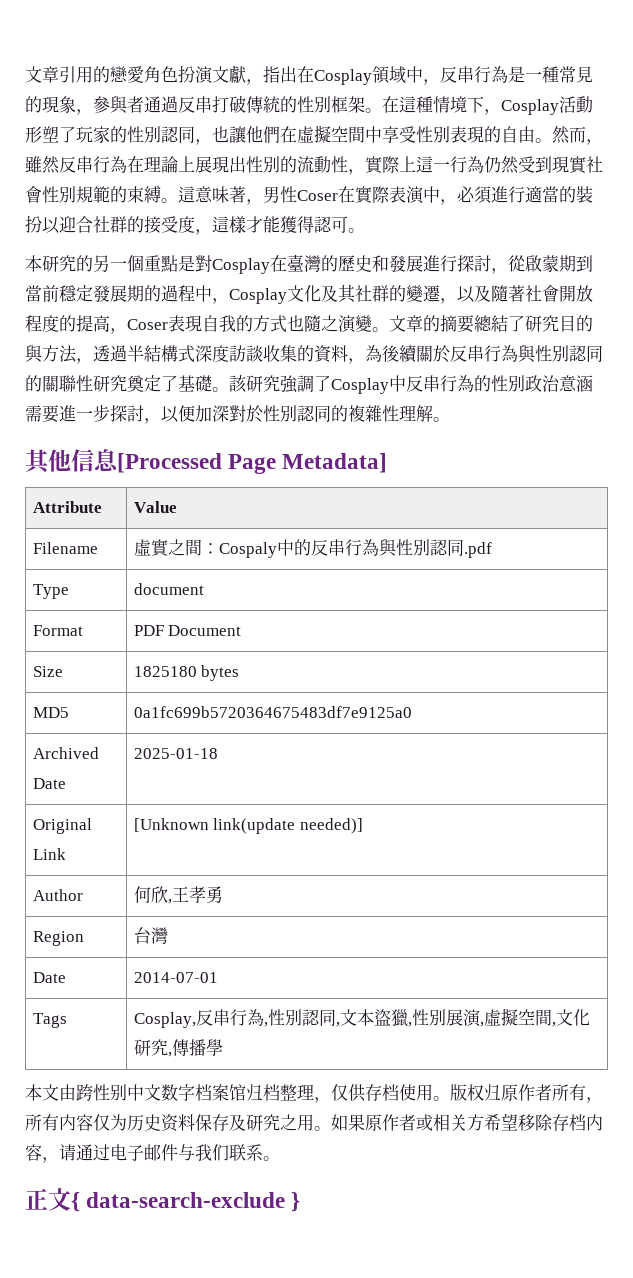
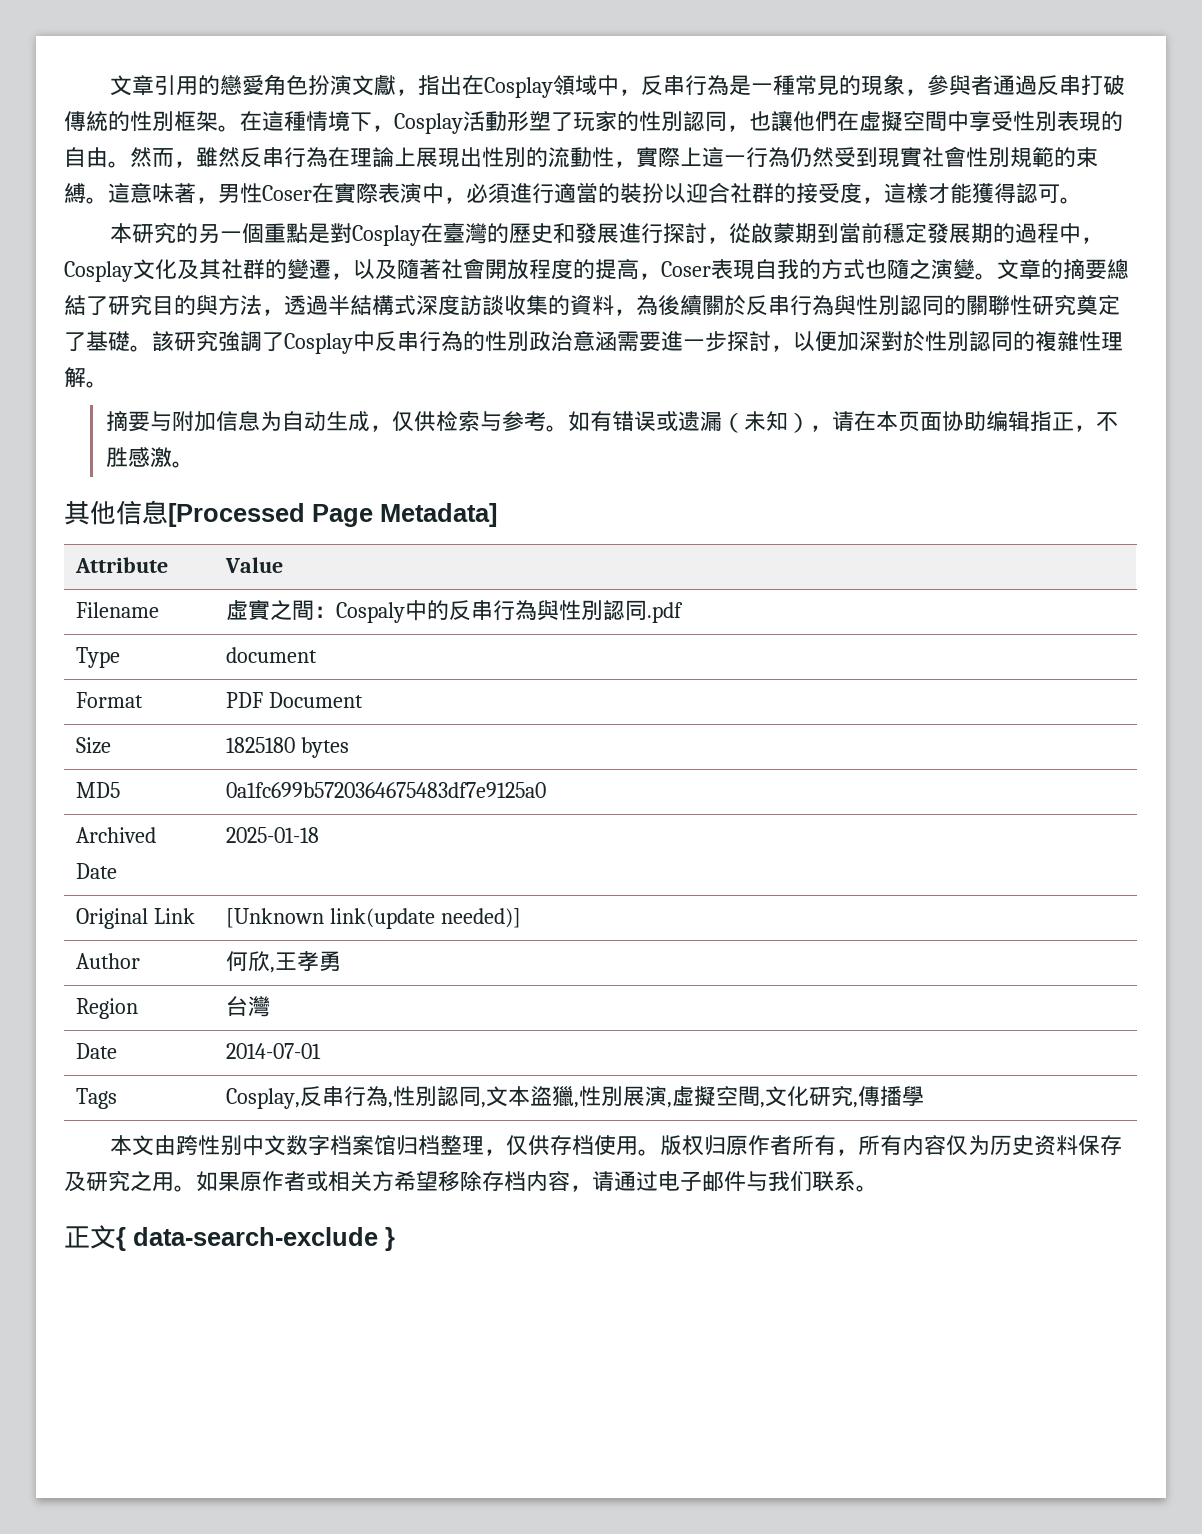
(450, 419) none -> [105,410,1118,433] [105,447,194,468] // 摘要与附加信息为自动生成，仅供检索与参考。如有错误或遗漏（未知），请在本页面协助编辑指正，不胜感激。

